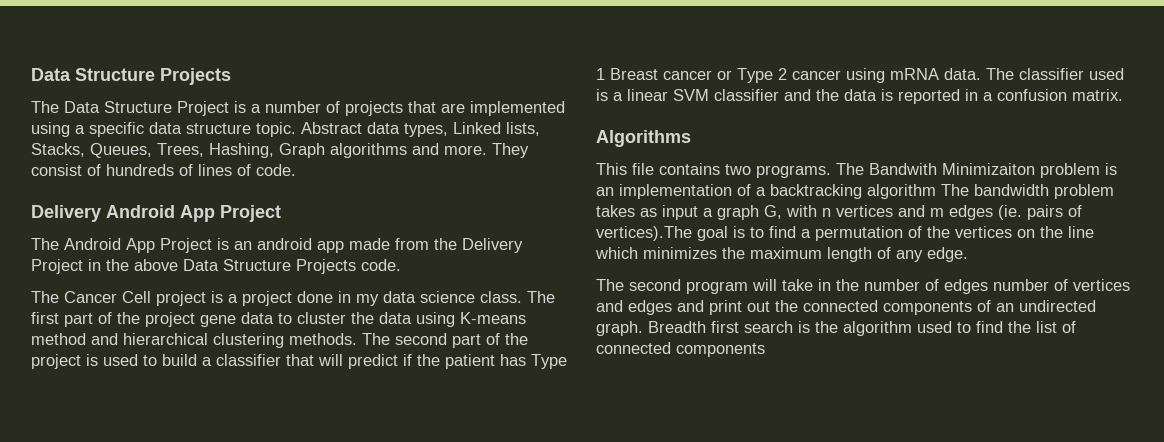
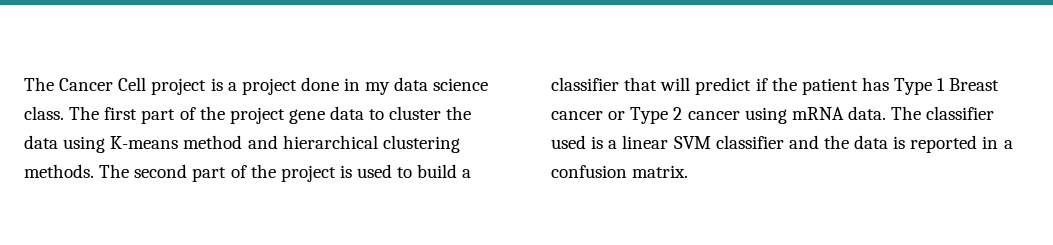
[31,68,231,85] [31,101,565,116] [31,122,540,137] [31,143,529,158] [31,164,296,176] [31,205,281,222] [31,238,523,253] [31,259,401,274] Data Structure Projects // The Data Structure Project is a number of projects that are implemented using a specific data structure topic. Abstract data types, Linked lists, Stacks, Queues, Trees, Hashing, Graph algorithms and more. They consist of hundreds of lines of code. // Delivery Android App Project // The Android App Project is an android app made from the Delivery Project in the above Data Structure Projects code. // -> (24, 84) none
[596,130,691,147] [596,163,1117,178] [596,184,1114,199] [596,205,1082,220] [596,226,1094,241] [595,247,968,262] [596,279,1130,294] [596,300,1096,315] [596,321,1076,336] [596,342,765,357] // Algorithms // This file contains two programs. The Bandwith Minimizaiton problem is an implementation of a backtracking algorithm The bandwidth problem takes as input a graph G, with n vertices and m edges (ie. pairs of vertices).The goal is to find a permutation of the vertices on the line which minimizes the maximum length of any edge. // The second program will take in the number of edges number of vertices and edges and print out the connected components of an undirected graph. Breadth first search is the algorithm used to find the list of connected components -> (689, 171) none

